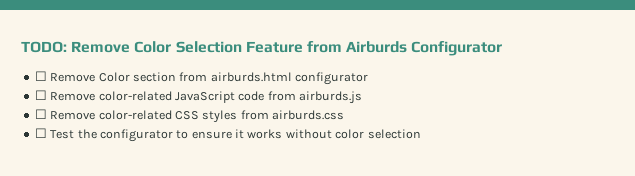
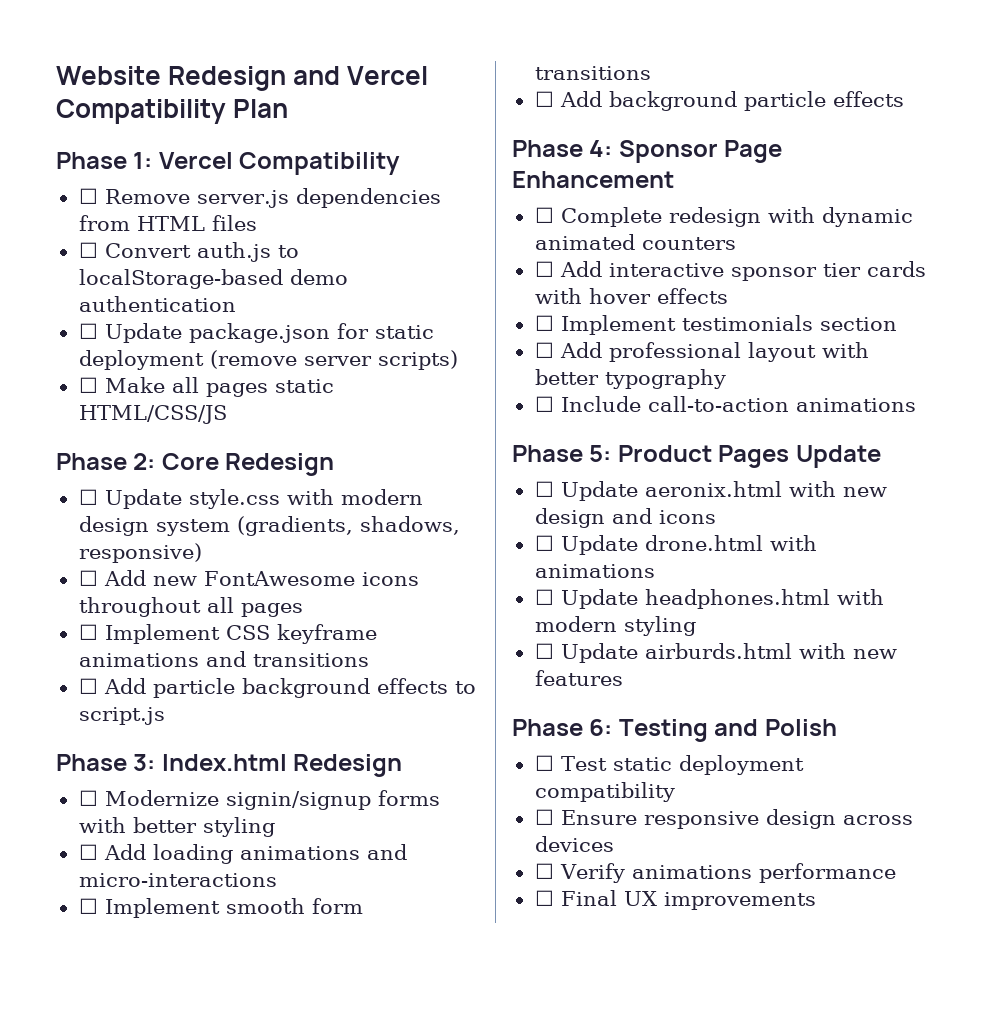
[21,41,503,56] [34,71,368,85] [34,90,362,104] [34,109,344,123] [34,128,421,142] TODO: Remove Color Selection Feature from Airburds Configurator // ☐ Remove Color section from airburds.html configurator // ☐ Remove color-related JavaScript code from airburds.js // ☐ Remove color-related CSS styles from airburds.css // ☐ Test the configurator to ensure it works without color selection -> [56,66,429,91] [56,99,289,124] [56,152,401,175] [78,188,441,208] [78,215,257,231] [78,242,299,262] [78,269,348,289] [78,296,236,312] [78,323,434,343] [78,350,458,370] [78,377,334,397] [78,405,227,424] [56,453,335,476] [78,489,423,509] [78,516,460,536] [78,543,202,563] [78,570,419,586] [78,597,303,617] [78,624,377,644] [78,651,369,667] [78,678,476,698] [78,707,165,725] [56,754,403,777] [78,790,440,810] [78,817,275,837] [78,844,407,864] [78,873,277,887] [78,898,363,918] [534,66,651,80] [534,91,904,111] [512,140,783,163] [512,171,674,188] [534,207,913,227] [534,234,736,250] [534,261,926,281] [534,288,728,304] [534,315,897,335] [534,342,869,362] [534,369,726,389] [534,396,916,412] [512,445,881,468] [534,481,887,501] [534,508,716,528] [534,535,817,555] [534,564,655,578] [534,589,884,609] [534,616,696,636] [534,643,897,663] [534,670,623,686] [512,719,837,742] [534,755,804,775] [534,782,675,802] [534,809,913,829] [534,836,614,852] [534,863,896,883] [534,890,816,910] Website Redesign and Vercel Compatibility Plan // Phase 1: Vercel Compatibility // ☐ Remove server.js dependencies from HTML files // ☐ Convert auth.js to localStorage-based demo authentication // ☐ Update package.json for static deployment (remove server scripts) // ☐ Make all pages static HTML/CSS/JS // Phase 2: Core Redesign // ☐ Update style.css with modern design system (gradients, shadows, responsive) // ☐ Add new FontAwesome icons throughout all pages // ☐ Implement CSS keyframe animations and transitions // ☐ Add particle background effects to script.js // Phase 3: Index.html Redesign // ☐ Modernize signin/signup forms with better styling // ☐ Add loading animations and micro-interactions // ☐ Implement smooth form transitions // ☐ Add background particle effects // Phase 4: Sponsor Page Enhancement // ☐ Complete redesign with dynamic animated counters // ☐ Add interactive sponsor tier cards with hover effects // ☐ Implement testimonials section // ☐ Add professional layout with better typography // ☐ Include call-to-action animations // Phase 5: Product Pages Update // ☐ Update aeronix.html with new design and icons // ☐ Update drone.html with animations // ☐ Update headphones.html with modern styling // ☐ Update airburds.html with new features // Phase 6: Testing and Polish // ☐ Test static deployment compatibility // ☐ Ensure responsive design across devices // ☐ Verify animations performance // ☐ Final UX improvements

